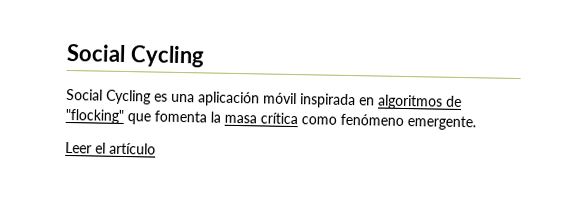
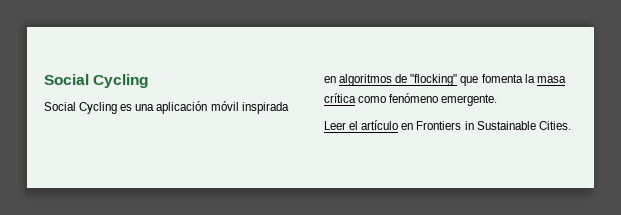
(156, 148) none -> [401,121,571,130] en Frontiers in Sustainable Cities.

